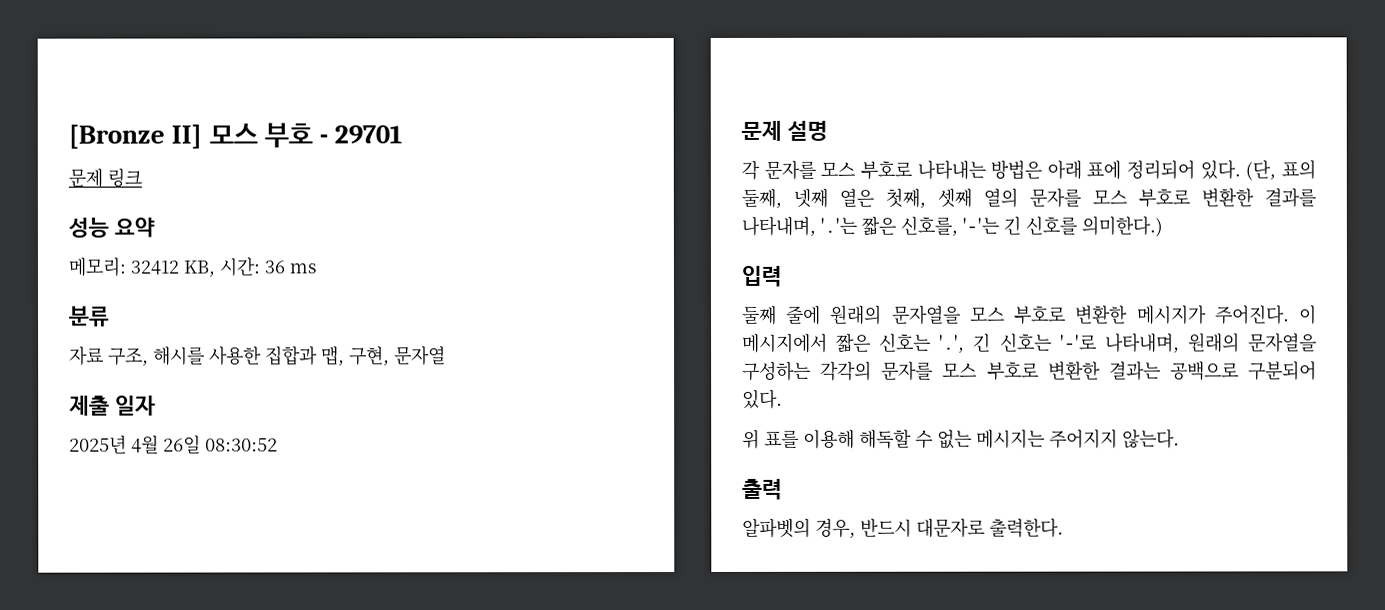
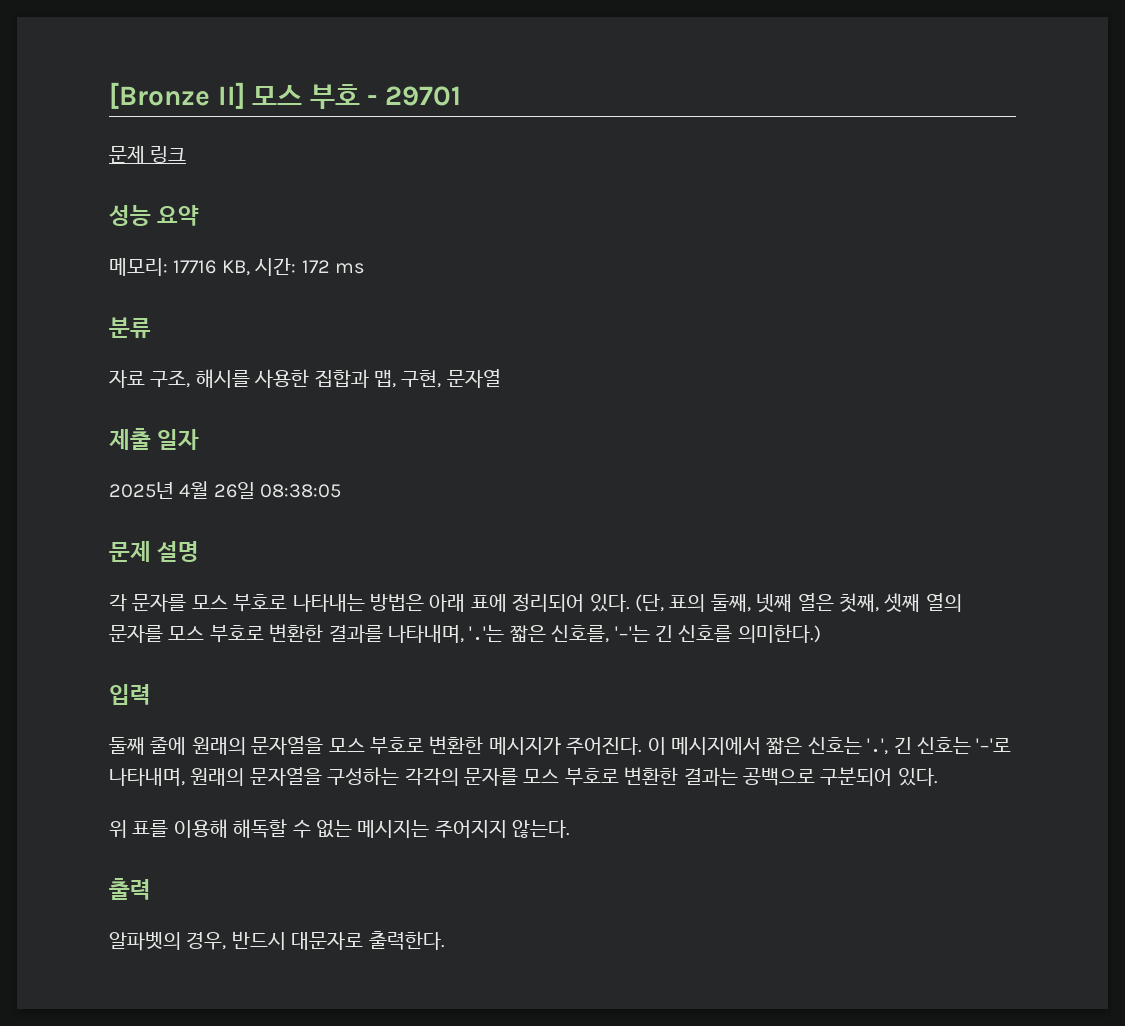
[130,260,179,275] 32412 -> [173,260,217,274] 17716
[264,260,285,274] 36 -> [301,260,330,273] 172
[205,437,278,452] 08:30:52 -> [260,484,342,498] 08:38:05

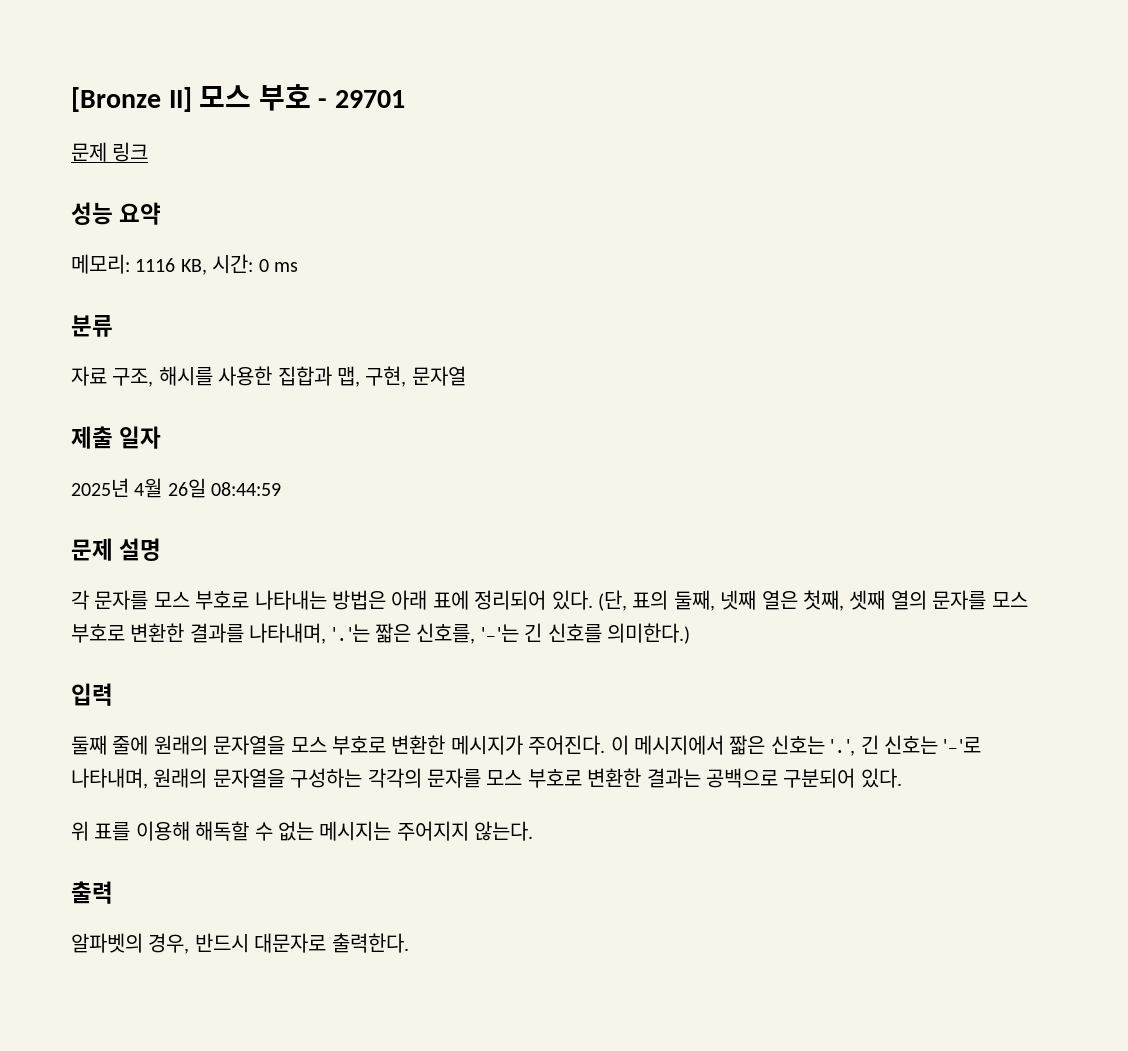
[173,260,217,274] 17716 -> [135,258,176,272] 1116
[301,260,330,273] 172 -> [258,259,269,272] 0
[260,484,342,498] 08:38:05 -> [211,482,282,496] 08:44:59

